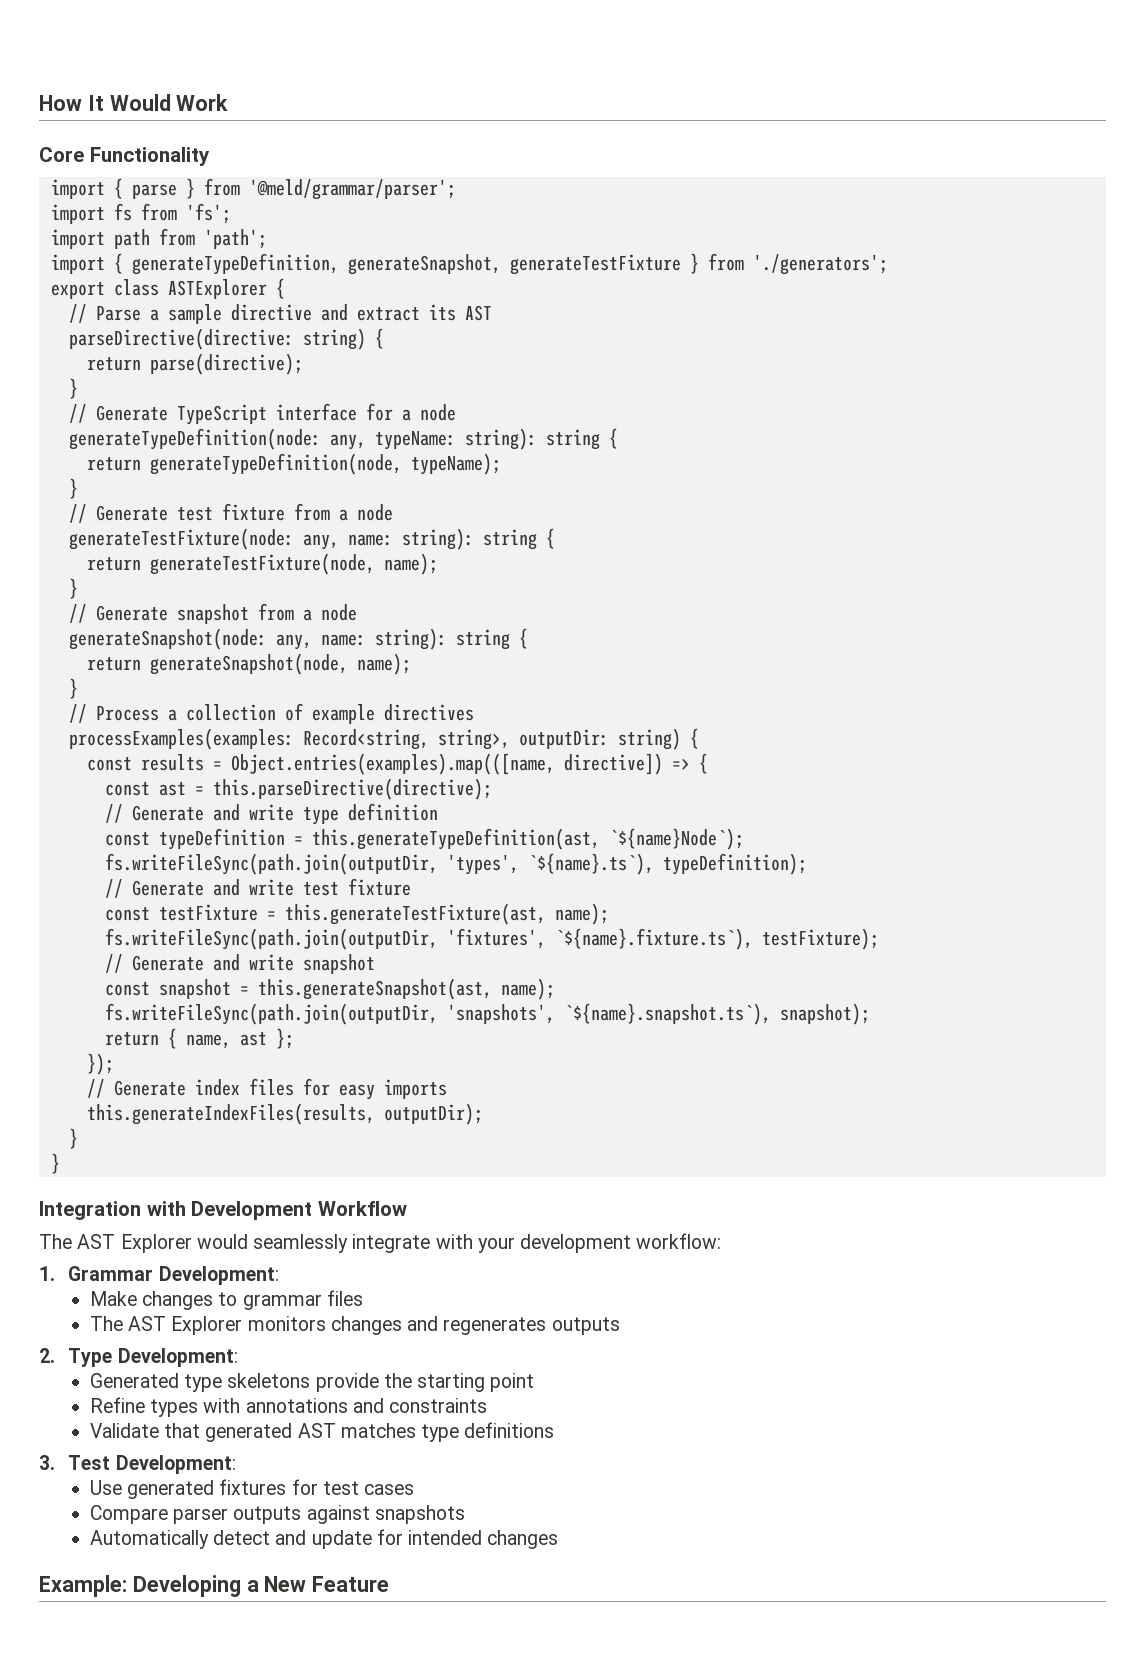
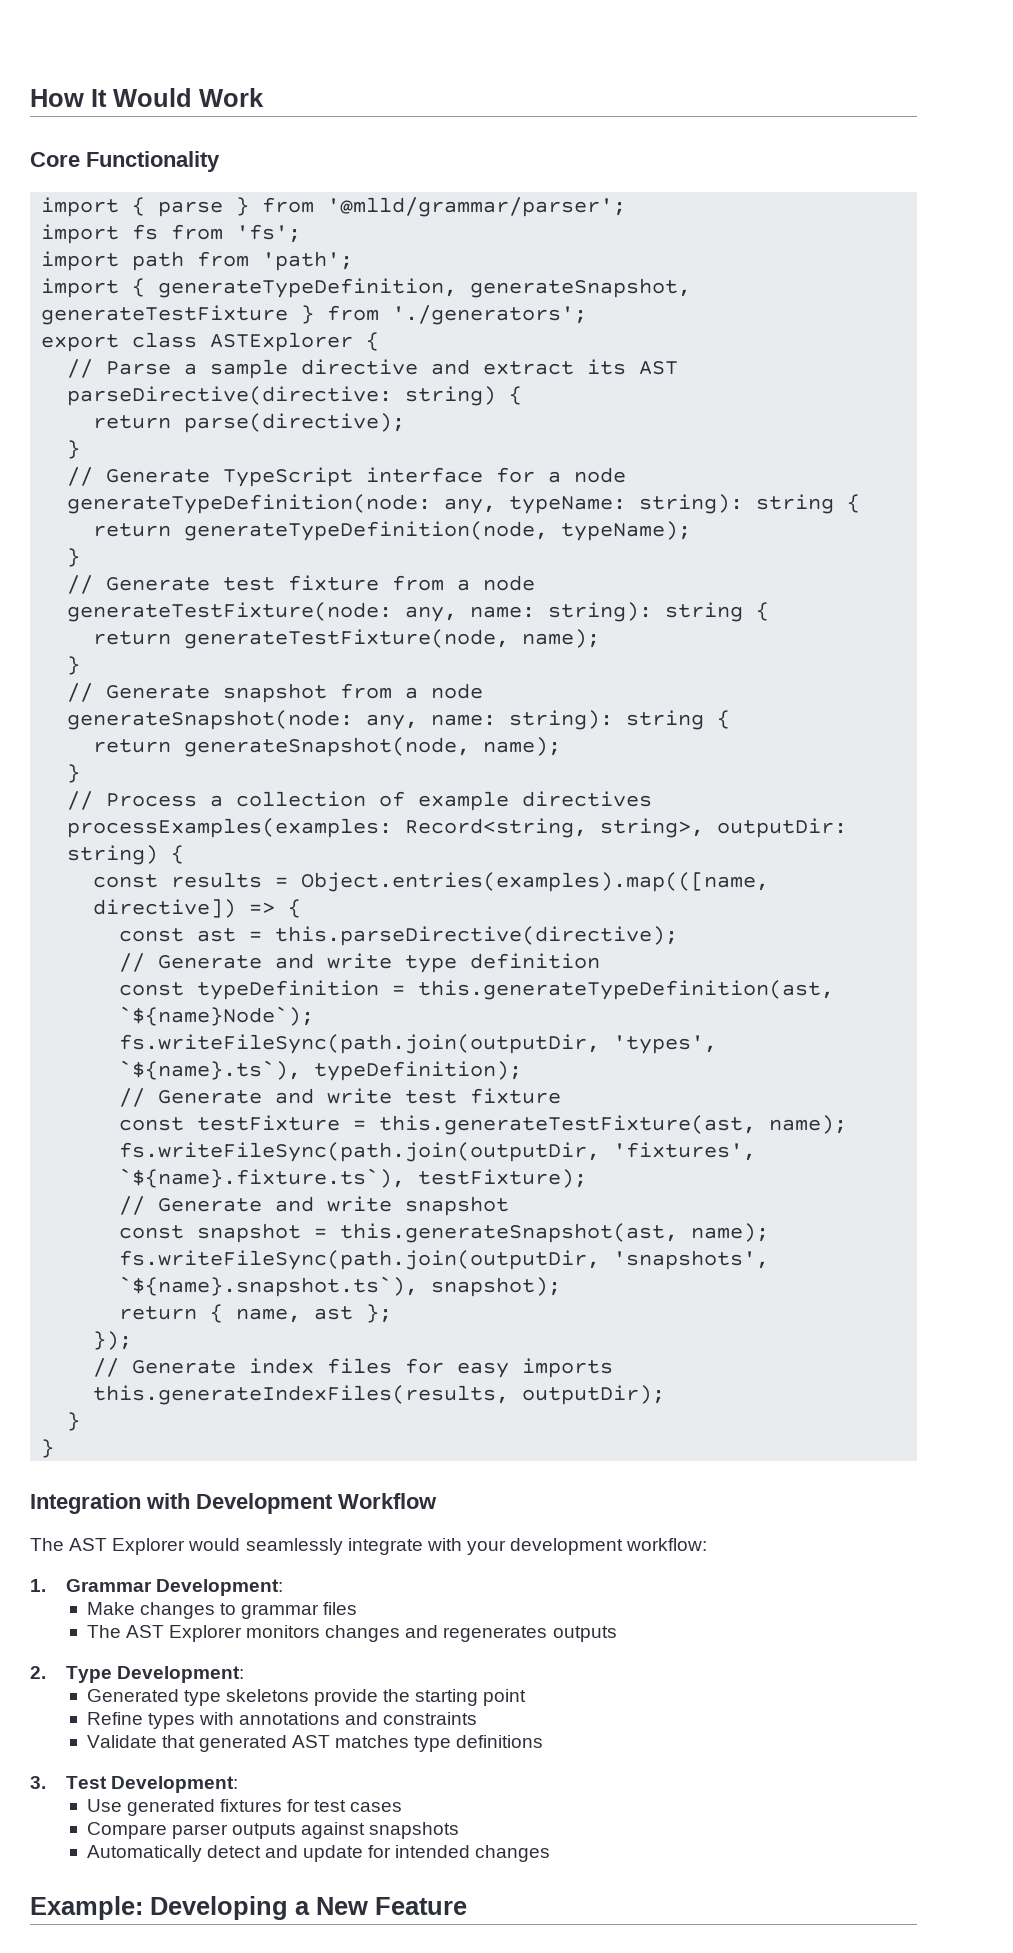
[248,179,456,200] '@meld/grammar/parser'; -> [327,197,627,217] '@mlld/grammar/parser';

